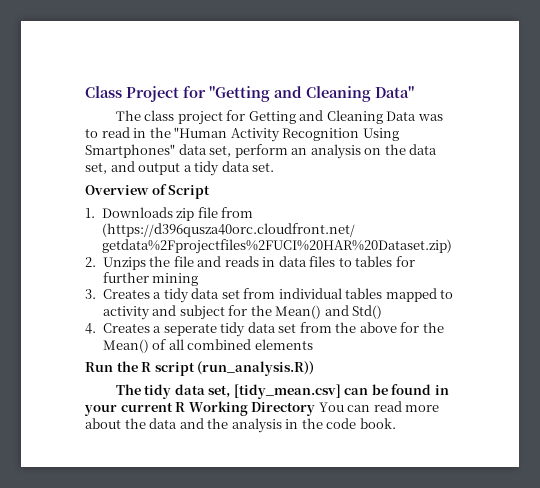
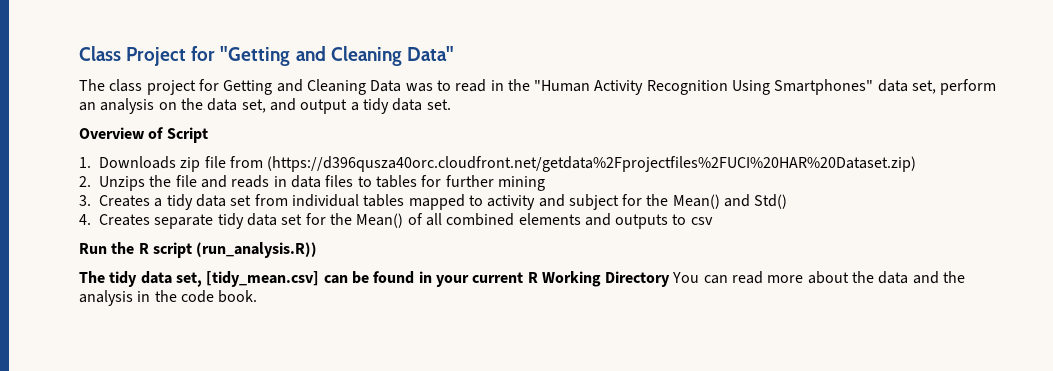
[153,322,397,337] a seperate tidy data set from the above -> [154,213,303,229] separate tidy data set
(313, 344) none -> [584,213,713,229] and outputs to csv

